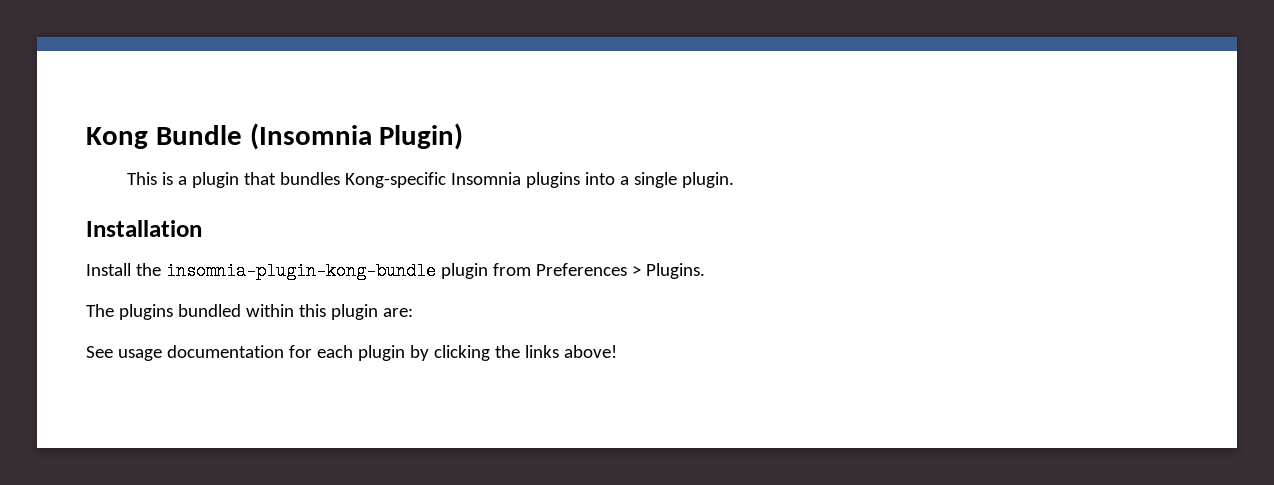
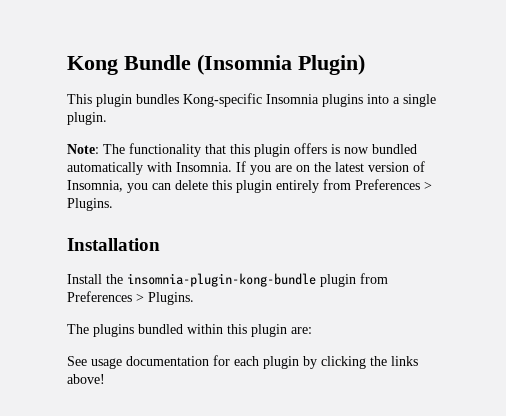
[162,172,277,188] is a plugin that -> [96,94,132,107] plugin
(735, 180) none -> [67,143,417,157] [67,161,425,175] [67,179,432,193] [67,198,113,211] // Note: The functionality that this plugin offers is now bundled automatically with Insomnia. If you are on the latest version of Insomnia, you can delete this plugin entirely from Preferences > Plugins.

